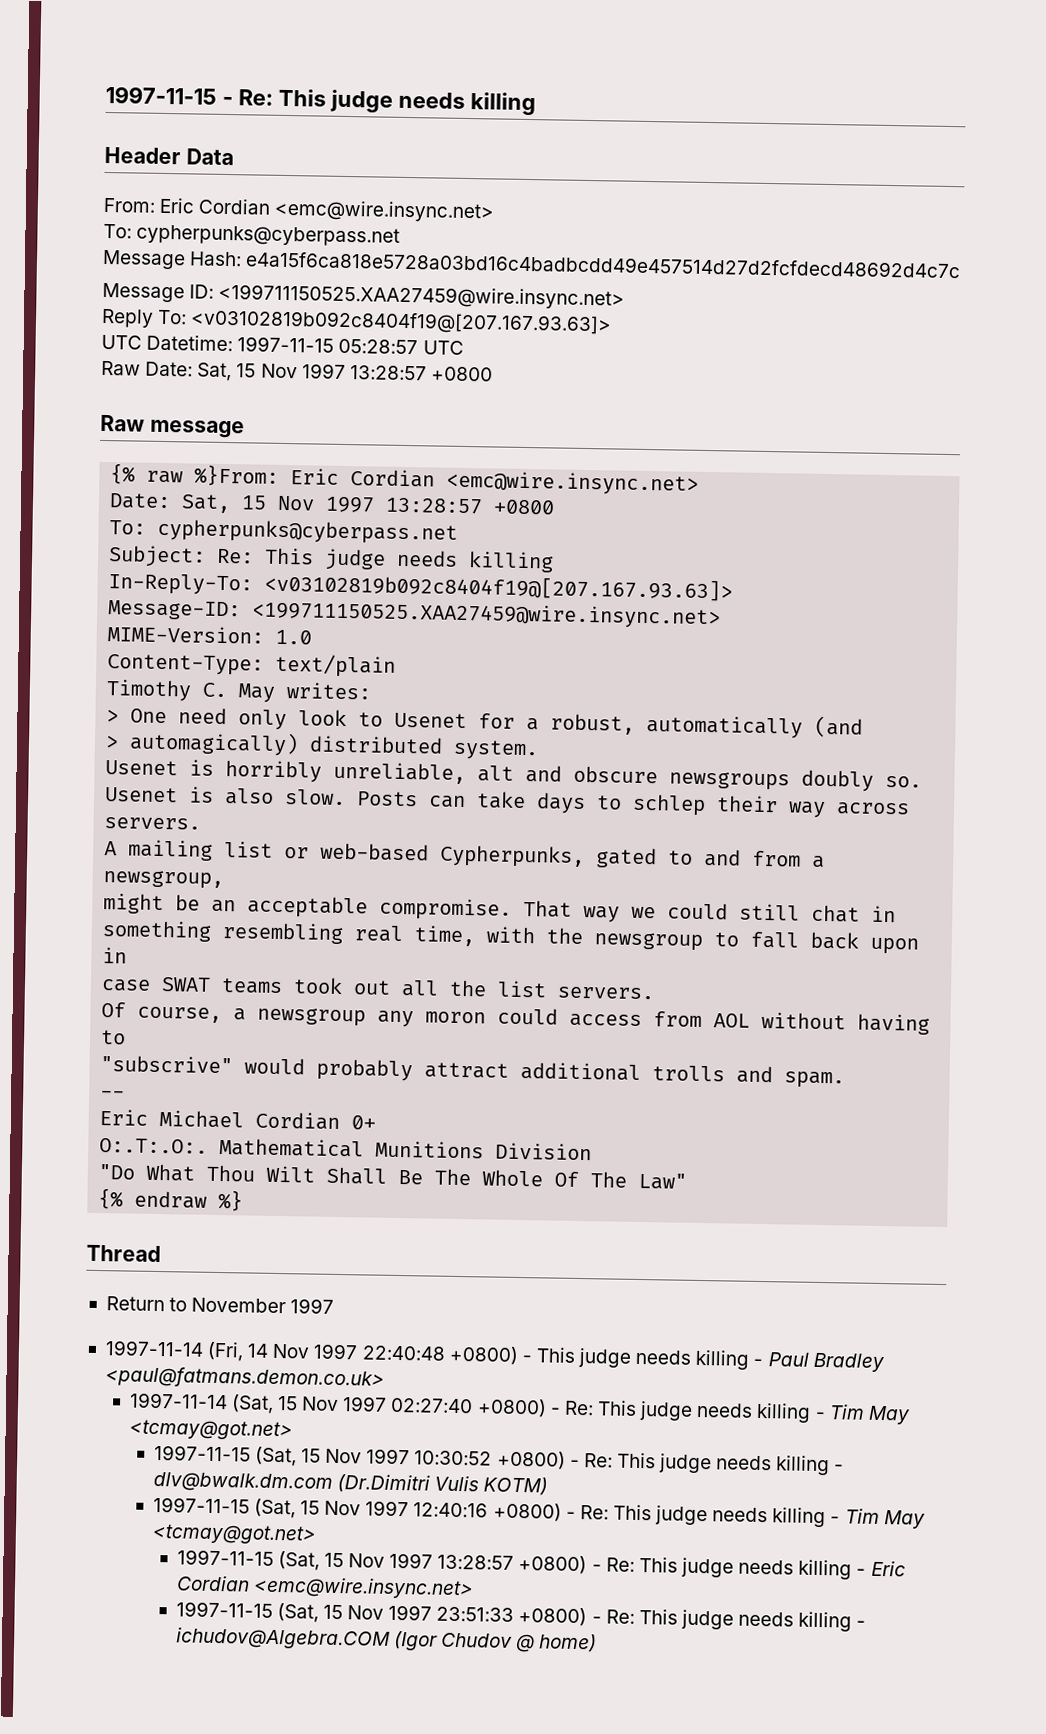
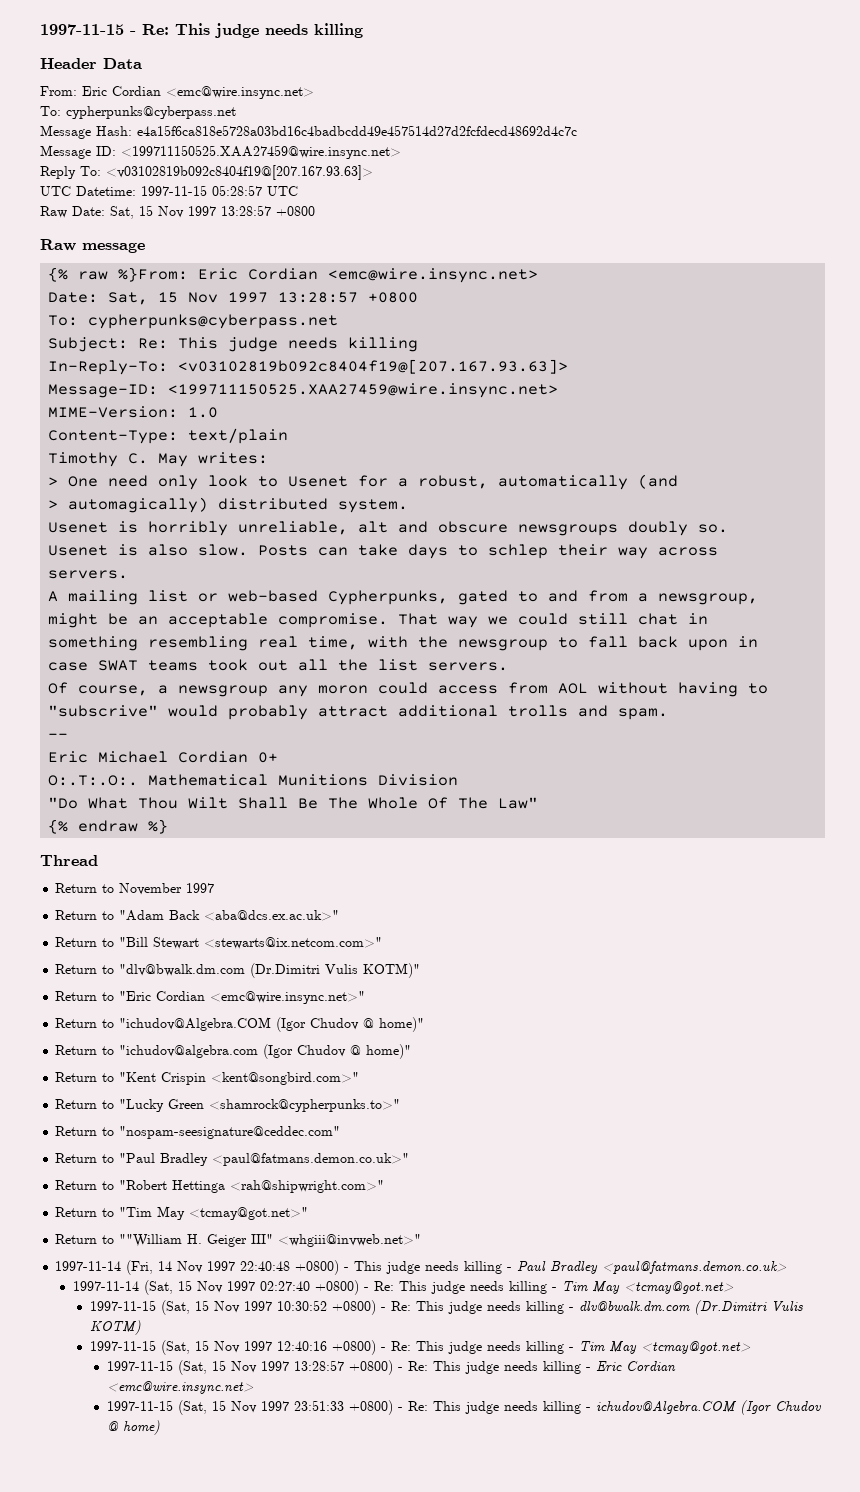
(335, 1306) none -> [55,910,340,921] [55,937,383,949] [55,963,421,978] [55,991,366,1004] [55,1017,425,1032] [55,1044,412,1059] [55,1072,360,1085] [55,1099,401,1112] [55,1126,341,1139] [55,1153,410,1166] [55,1180,385,1193] [55,1206,309,1220] [55,1234,422,1247] // Return to "Adam Back <aba@dcs.ex.ac.uk>" // Return to "Bill Stewart <stewarts@ix.netcom.com>" // Return to "dlv@bwalk.dm.com (Dr.Dimitri Vulis KOTM)" // Return to "Eric Cordian <emc@wire.insync.net>" // Return to "ichudov@Algebra.COM (Igor Chudov @ home)" // Return to "ichudov@algebra.com (Igor Chudov @ home)" // Return to "Kent Crispin <kent@songbird.com>" // Return to "Lucky Green <shamrock@cypherpunks.to>" // Return to "nospam-seesignature@ceddec.com" // Return to "Paul Bradley <paul@fatmans.demon.co.uk>" // Return to "Robert Hettinga <rah@shipwright.com>" // Return to "Tim May <tcmay@got.net>" // Return to ""William H. Geiger III" <whgiii@invweb.net>"

